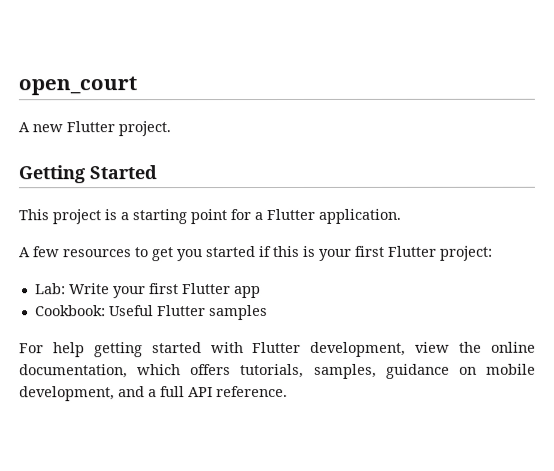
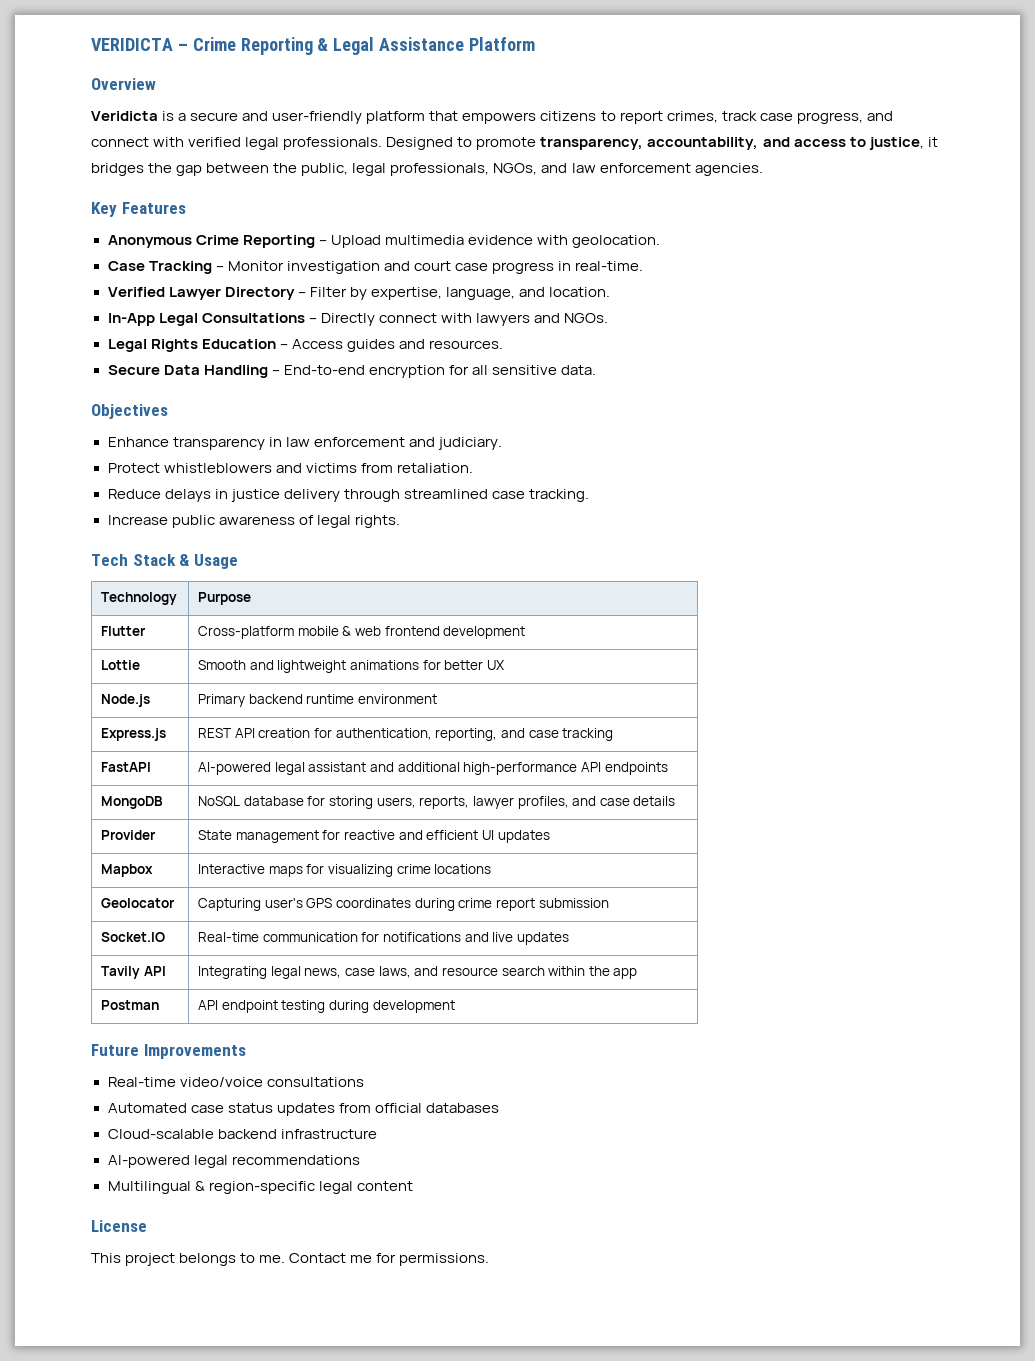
[18,76,137,96] [18,121,171,137] [18,165,157,184] [18,208,401,225] [19,245,493,262] [34,283,261,299] [34,305,268,321] [19,341,537,358] [19,363,537,379] [19,385,288,402] open_court // A new Flutter project. // Getting Started // This project is a starting point for a Flutter application. // A few resources to get you started if this is your first Flutter project: // Lab: Write your first Flutter app // Cookbook: Useful Flutter samples // For help getting started with Flutter development, view the online documentation, which offers tutorials, samples, guidance on mobile development, and a full API reference. -> [91,37,536,55] [91,78,156,90] [91,111,893,124] [91,137,938,150] [91,163,763,176] [91,202,186,217] [107,235,660,248] [107,261,644,274] [107,287,610,300] [107,313,608,326] [107,339,503,352] [107,365,596,378] [91,404,168,419] [107,437,502,450] [107,463,473,473] [107,489,589,502] [107,515,400,528] [91,554,238,569] [101,592,178,605] [198,592,252,605] [101,626,147,636] [198,626,526,639] [101,660,141,670] [198,660,505,673] [101,694,151,707] [198,694,437,707] [101,728,167,741] [198,728,614,741] [101,762,152,772] [198,762,668,775] [101,796,164,809] [198,796,676,809] [101,830,157,840] [198,830,550,843] [101,864,154,877] [198,864,492,877] [101,898,176,908] [198,898,609,911] [101,932,166,942] [198,932,569,945] [101,966,166,979] [198,966,638,979] [101,1000,160,1010] [198,1000,455,1013] [91,1044,246,1059] [107,1077,364,1087] [107,1103,499,1116] [107,1129,377,1139] [107,1155,360,1168] [107,1181,413,1194] [91,1220,147,1232] [91,1253,490,1266] VERIDICTA – Crime Reporting & Legal Assistance Platform // Overview // Veridicta is a secure and user-friendly platform that empowers citizens to report crimes, track case progress, and connect with verified legal professionals. Designed to promote transparency, accountability, and access to justice, it bridges the gap between the public, legal professionals, NGOs, and law enforcement agencies. // Key Features // Anonymous Crime Reporting – Upload multimedia evidence with geolocation. // Case Tracking – Monitor investigation and court case progress in real-time. // Verified Lawyer Directory – Filter by expertise, language, and location. // In-App Legal Consultations – Directly connect with lawyers and NGOs. // Legal Rights Education – Access guides and resources. // Secure Data Handling – End-to-end encryption for all sensitive data. // Objectives // Enhance transparency in law enforcement and judiciary. // Protect whistleblowers and victims from retaliation. // Reduce delays in justice delivery through streamlined case tracking. // Increase public awareness of legal rights. // Tech Stack & Usage // Technology | Purpose // Flutter | Cross-platform mobile & web frontend development // Lottie | Smooth and lightweight animations for better UX // Node.js | Primary backend runtime environment // Express.js | REST API creation for authentication, reporting, and case tracking // FastAPI | AI-powered legal assistant and additional high-performance API endpoints // MongoDB | NoSQL database for storing users, reports, lawyer profiles, and case details // Provider | State management for reactive and efficient UI updates // Mapbox | Interactive maps for visualizing crime locations // Geolocator | Capturing user's GPS coordinates during crime report submission // Socket.IO | Real-time communication for notifications and live updates // Tavily API | Integrating legal news, case laws, and resource search within the app // Postman | API endpoint testing during development // Future Improvements // Real-time video/voice consultations // Automated case status updates from official databases // Cloud-scalable backend infrastructure // AI-powered legal recommendations // Multilingual & region-specific legal content // License // This project belongs to me. Contact me for permissions.

